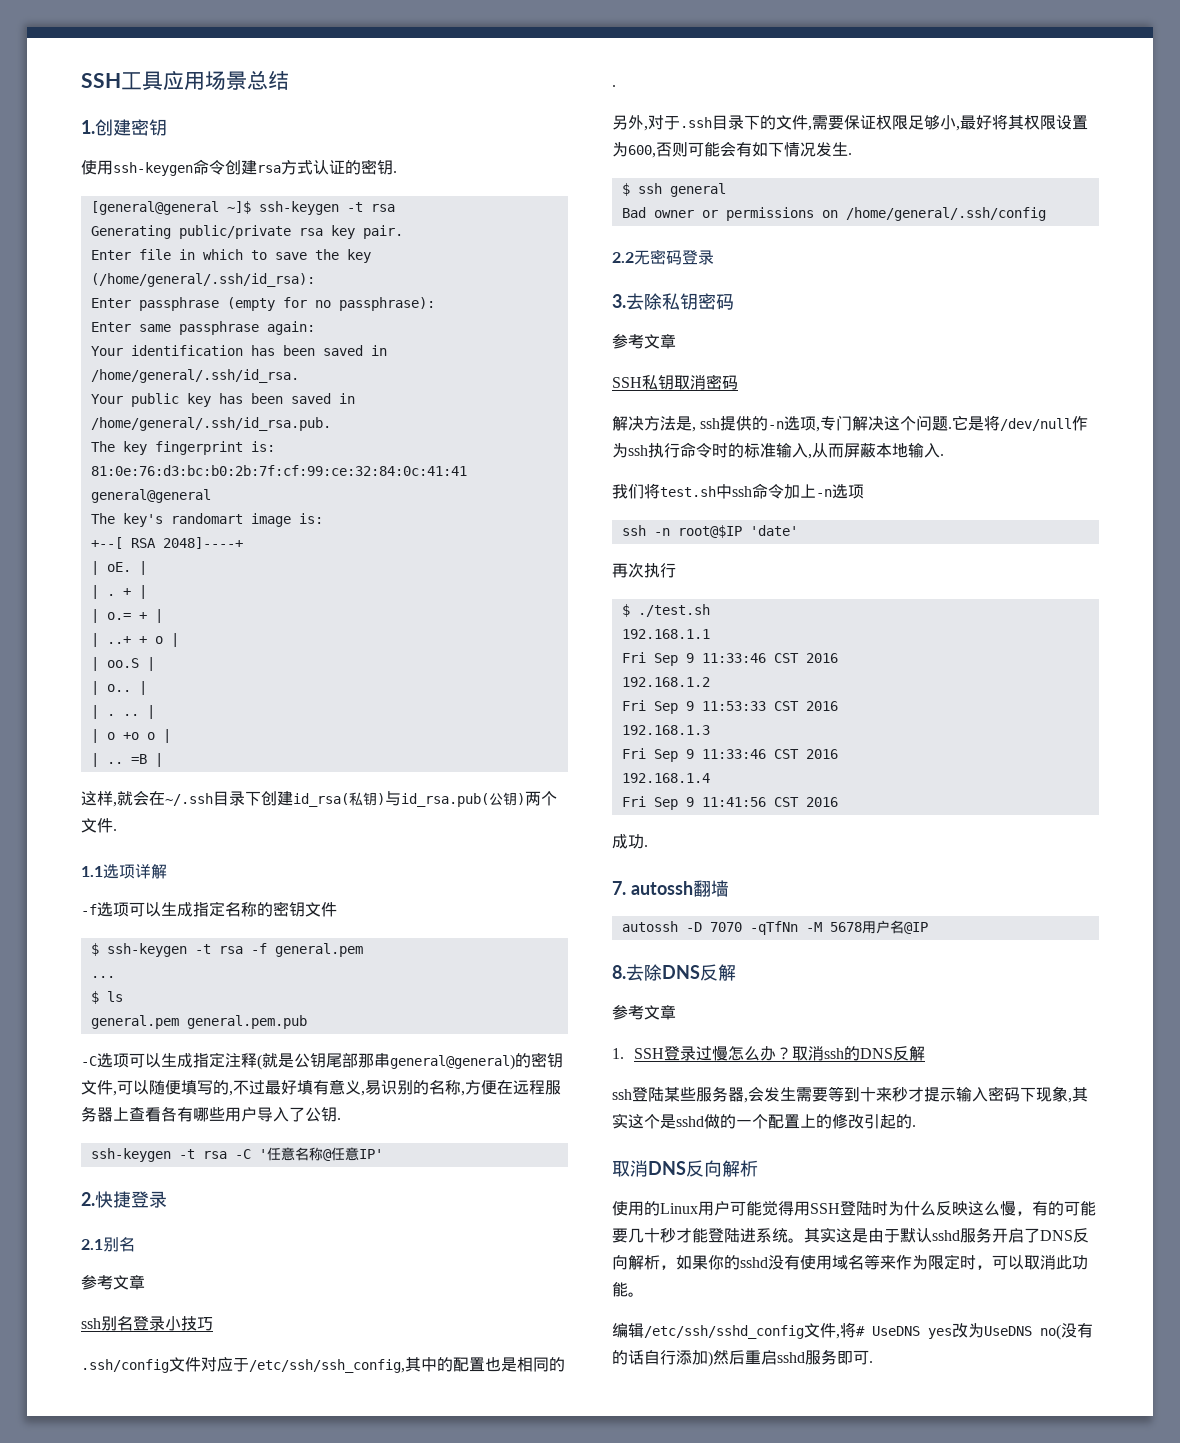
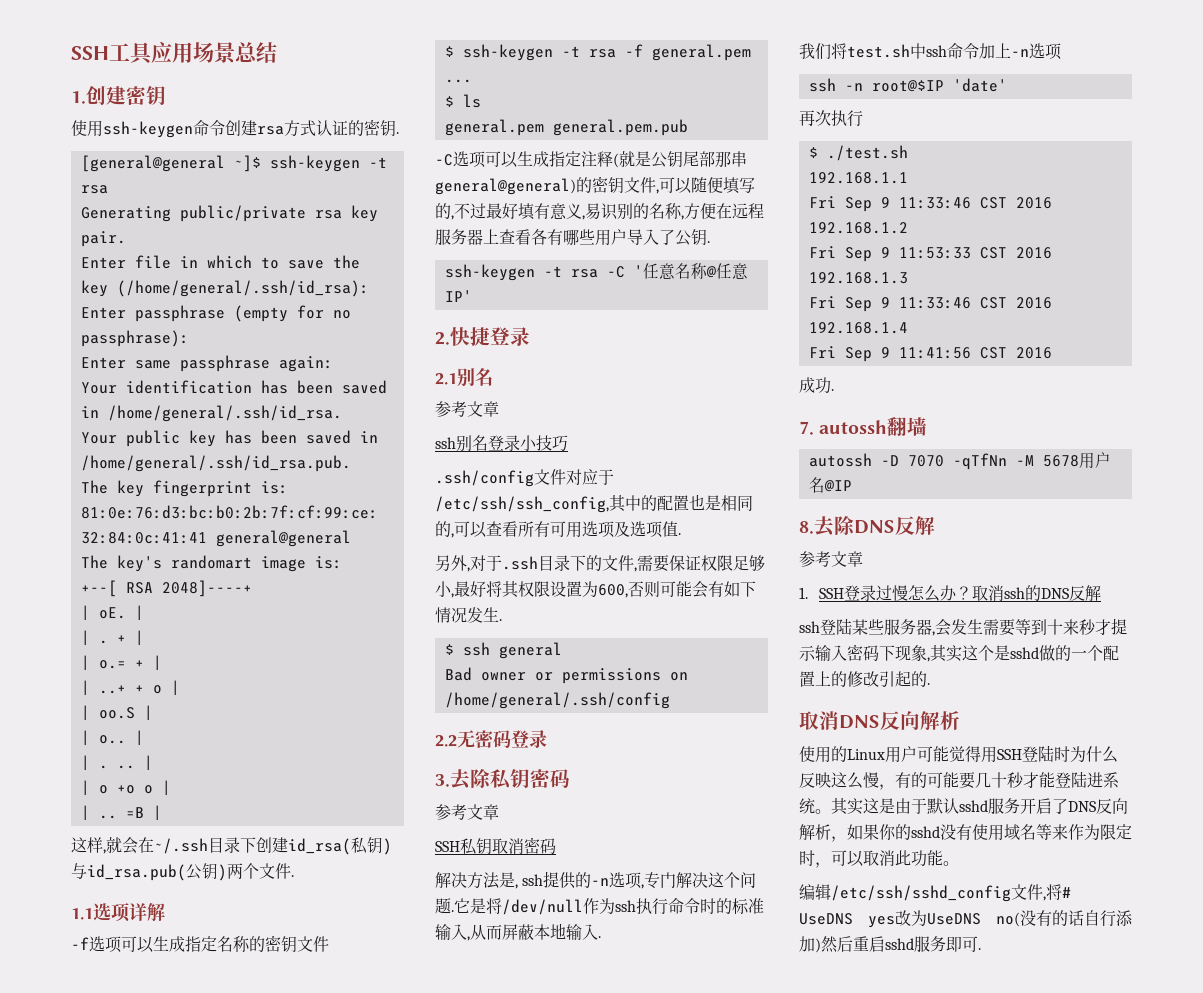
(565, 1364) none -> [451,521,678,538] ,可以查看所有可用选项及选项值

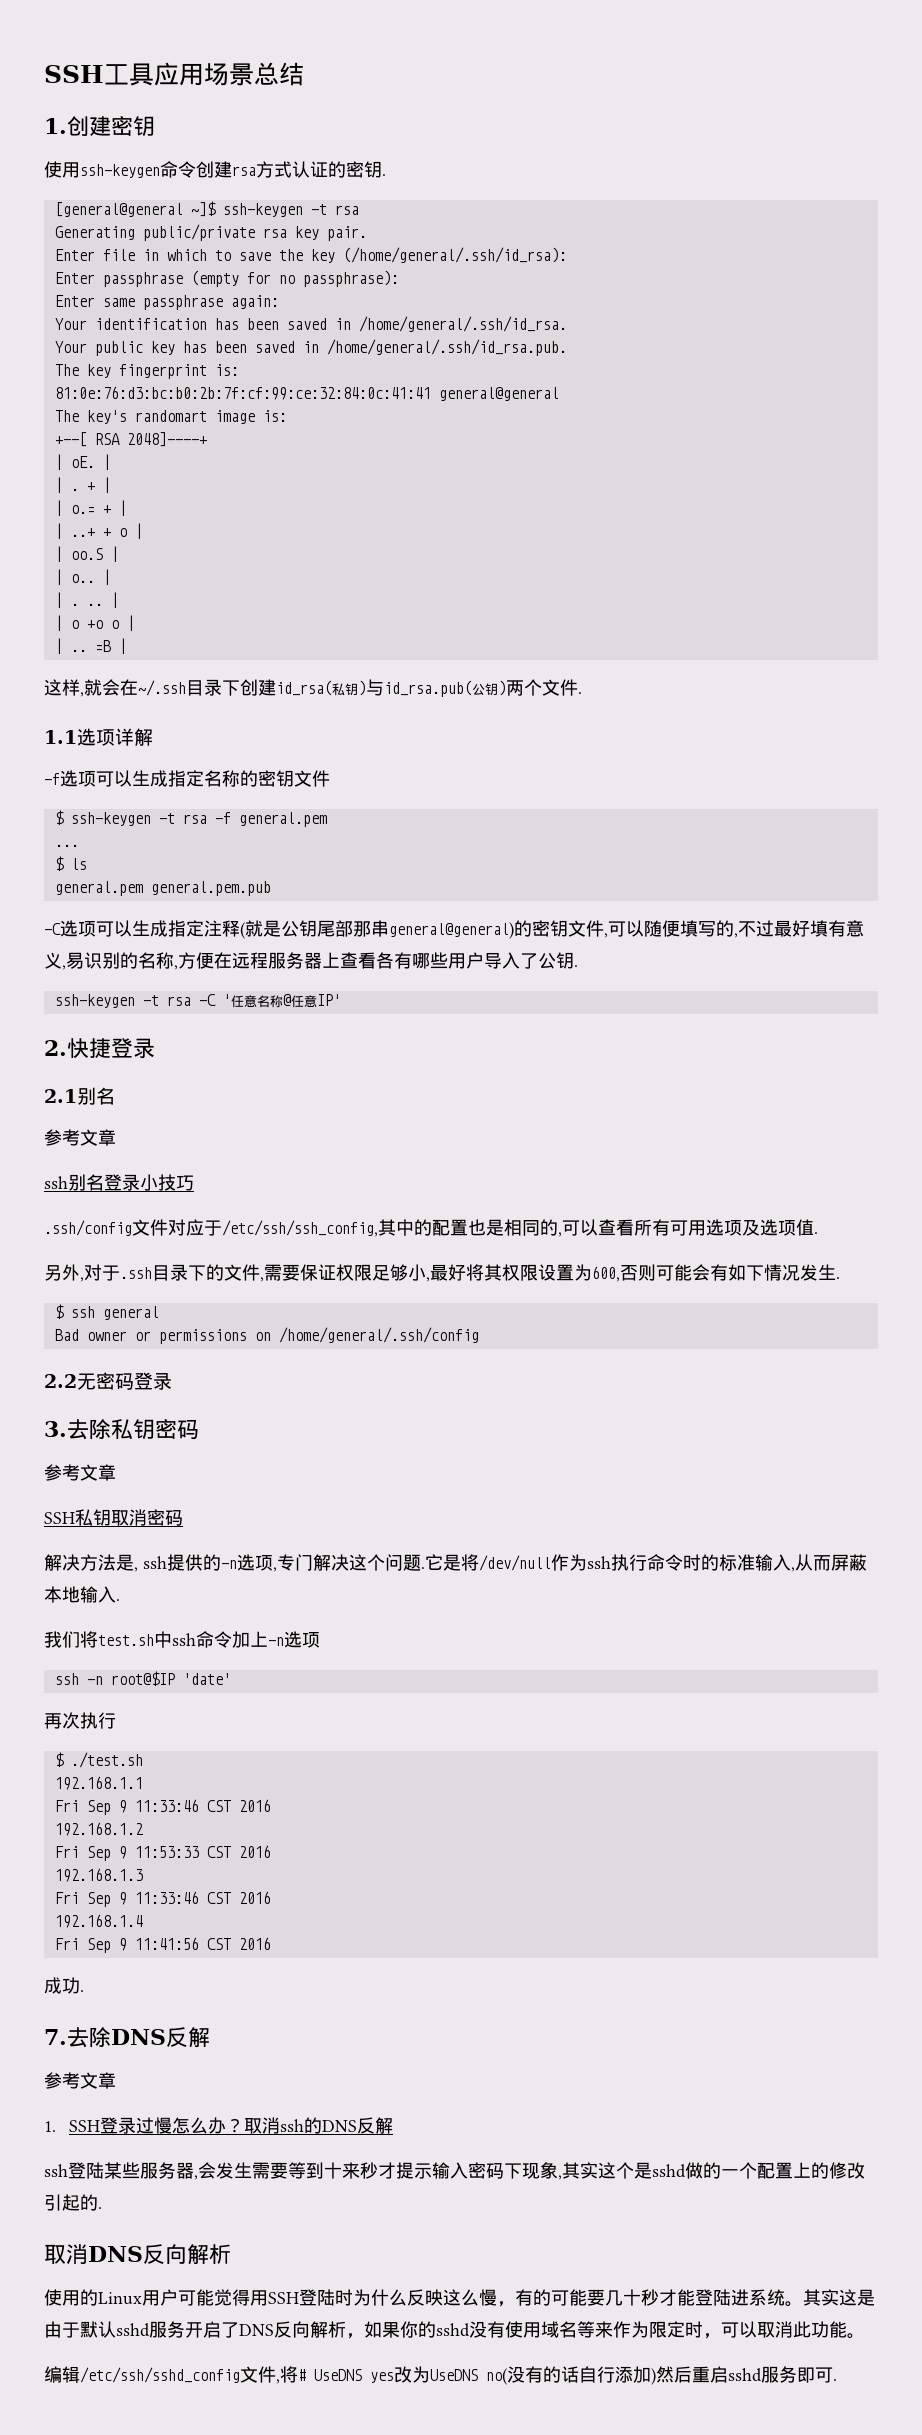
[819,417,928,436] [808,452,1111,470] [808,477,852,493] [799,521,814,534] autossh翻墙 // autossh -D 7070 -qTfNn -M 5678用户名@IP // 8. -> (67, 2037) none

